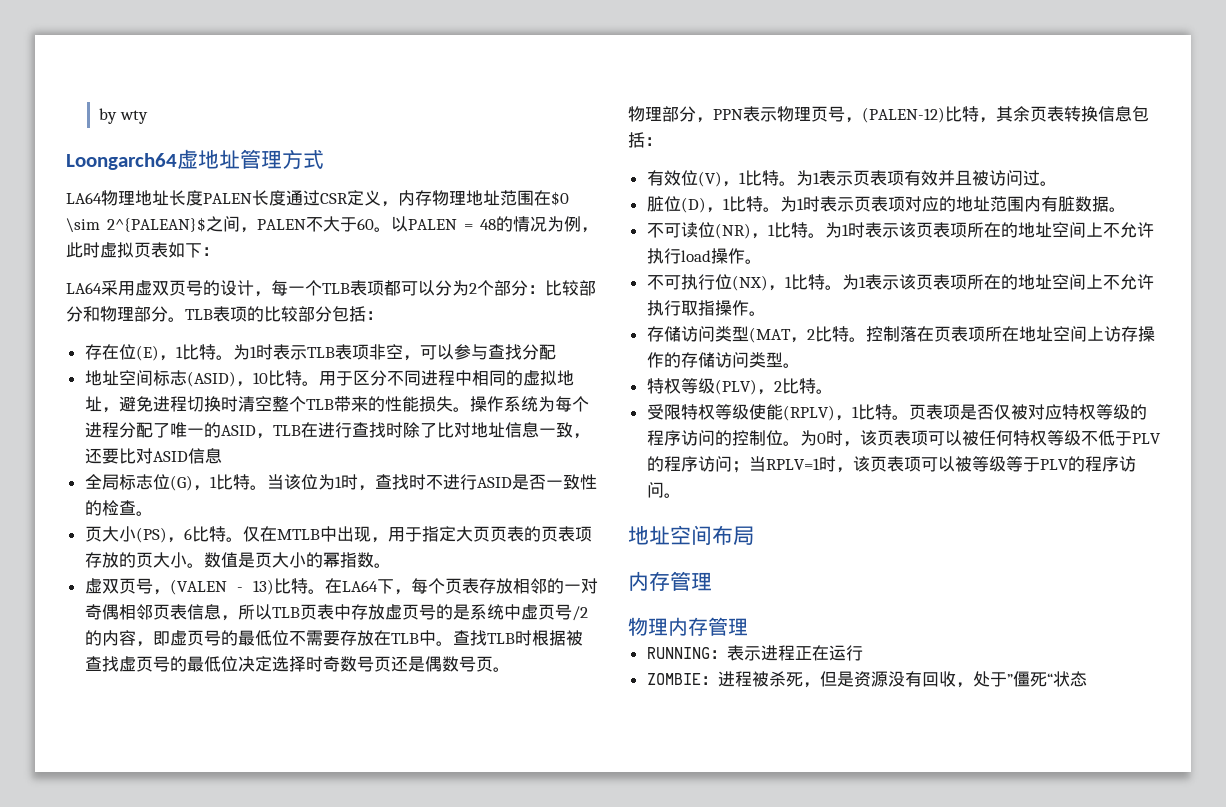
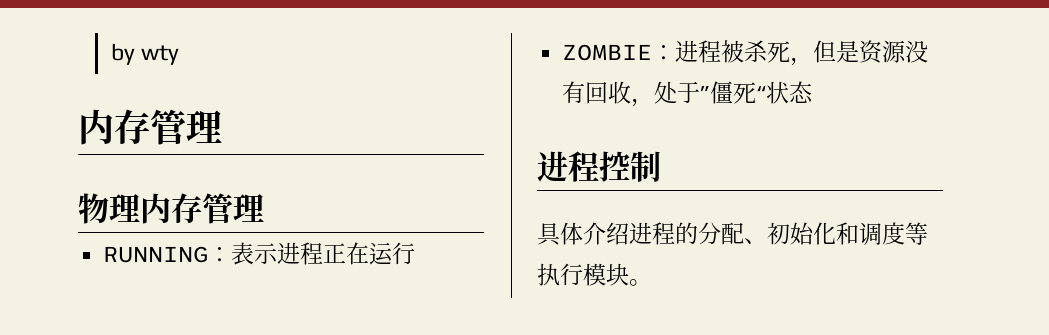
[66,149,324,170] [66,190,569,207] [66,216,598,233] [66,242,219,258] [66,280,596,297] [66,306,383,322] [84,344,556,361] [84,370,574,387] [84,396,589,413] [84,422,590,439] [84,448,222,464] [84,474,597,491] [84,500,153,516] [84,526,592,543] [84,552,391,568] [84,578,598,595] [84,604,588,621] [84,630,583,647] [84,656,510,672] [628,106,1149,123] [628,132,662,148] [646,170,1057,187] [646,196,1126,213] [646,222,1154,239] [646,248,762,264] [646,274,1154,291] [646,300,766,316] [646,326,1155,343] [646,352,800,368] [646,378,833,395] [646,404,1147,421] [646,430,1161,447] [646,456,1136,473] [646,482,681,498] [628,525,754,545] // Loongarch64虚地址管理方式 // LA64物理地址长度PALEN长度通过CSR定义，内存物理地址范围在$0 \sim 2^{PALEAN}$之间，PALEN不大于60。以PALEN = 48的情况为例，此时虚拟页表如下： // LA64采用虚双页号的设计，每一个TLB表项都可以分为2个部分：比较部分和物理部分。TLB表项的比较部分包括： // 存在位(E)，1比特。为1时表示TLB表项非空，可以参与查找分配 // 地址空间标志(ASID)，10比特。用于区分不同进程中相同的虚拟地址，避免进程切换时清空整个TLB带来的性能损失。操作系统为每个进程分配了唯一的ASID，TLB在进行查找时除了比对地址信息一致，还要比对ASID信息 // 全局标志位(G)，1比特。当该位为1时，查找时不进行ASID是否一致性的检查。 // 页大小(PS)，6比特。仅在MTLB中出现，用于指定大页页表的页表项存放的页大小。数值是页大小的幂指数。 // 虚双页号，(VALEN - 13)比特。在LA64下，每个页表存放相邻的一对奇偶相邻页表信息，所以TLB页表中存放虚页号的是系统中虚页号/2的内容，即虚页号的最低位不需要存放在TLB中。查找TLB时根据被查找虚页号的最低位决定选择时奇数号页还是偶数号页。 // 物理部分，PPN表示物理页号，(PALEN-12)比特，其余页表转换信息包括： // 有效位(V)，1比特。为1表示页表项有效并且被访问过。 // 脏位(D)，1比特。为1时表示页表项对应的地址范围内有脏数据。 // 不可读位(NR)，1比特。为1时表示该页表项所在的地址空间上不允许执行load操作。 // 不可执行位(NX)，1比特。为1表示该页表项所在的地址空间上不允许执行取指操作。 // 存储访问类型(MAT，2比特。控制落在页表项所在地址空间上访存操作的存储访问类型。 // 特权等级(PLV)，2比特。 // 受限特权等级使能(RPLV)，1比特。页表项是否仅被对应特权等级的程序访问的控制位。为0时，该页表项可以被任何特权等级不低于PLV的程序访问；当RPLV=1时，该页表项可以被等级等于PLV的程序访问。 // 地址空间布局 -> (180, 55) none
(1087, 679) none -> [537,151,661,182] [537,222,928,246] [537,263,652,286] // 进程控制 // 具体介绍进程的分配、初始化和调度等执行模块。

